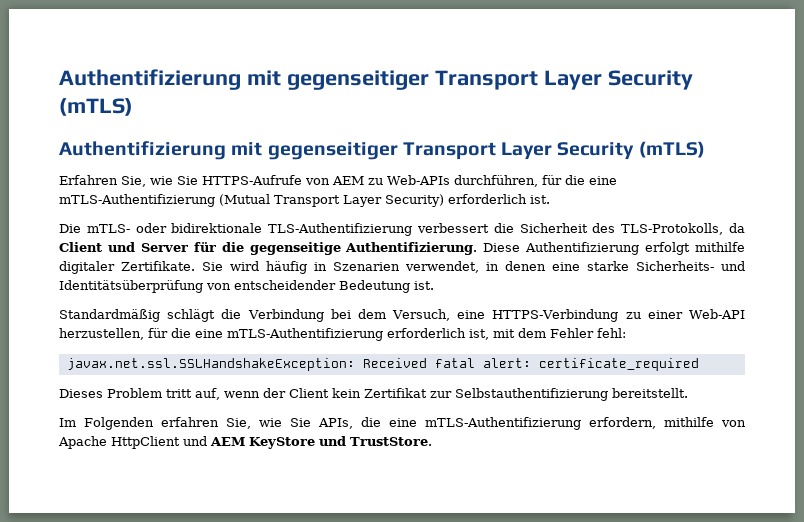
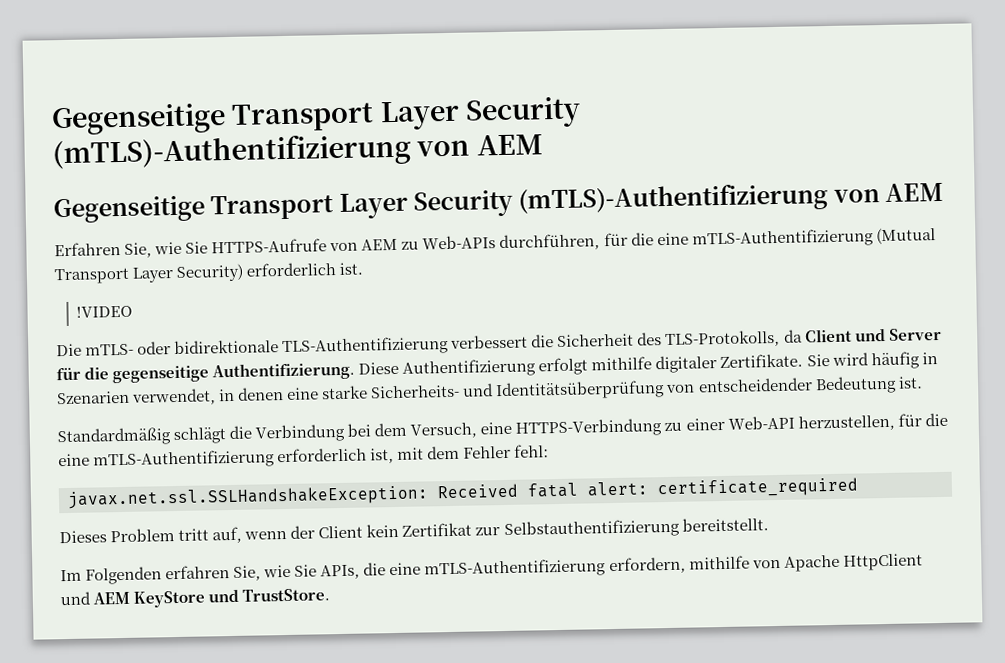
[59,69,693,90] [59,98,133,116] [59,141,705,160] Authentifizierung mit gegenseitiger Transport Layer Security (mTLS) // Authentifizierung mit gegenseitiger Transport Layer Security (mTLS) -> [51,96,581,136] [52,133,543,171] [53,182,945,224] Gegenseitige Transport Layer Security (mTLS)-Authentifizierung von AEM // Gegenseitige Transport Layer Security (mTLS)-Authentifizierung von AEM
(550, 199) none -> [76,305,134,318] // !VIDEO

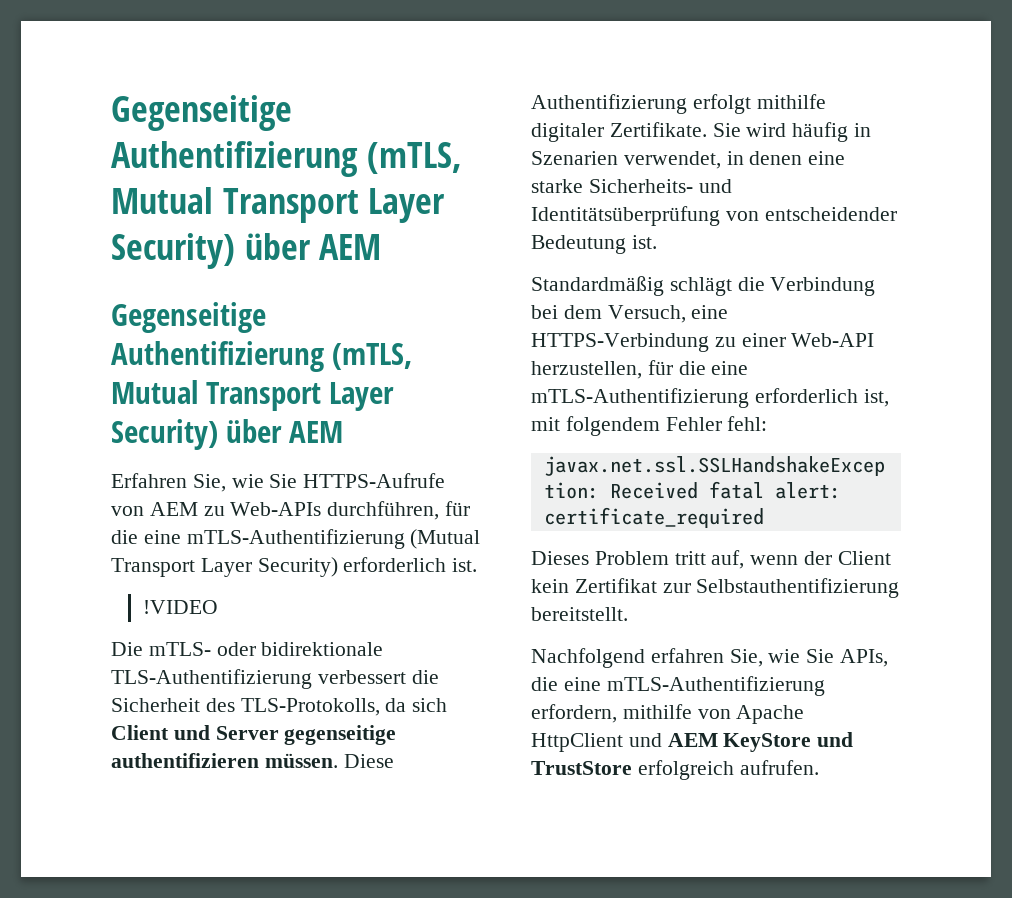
[51,96,581,136] [52,133,543,171] [53,183,880,224] Gegenseitige Transport Layer Security (mTLS)-Authentifizierung von AEM // Gegenseitige Transport Layer Security (mTLS)-Authentifizierung von -> [111,95,292,131] [111,141,462,177] [111,187,446,223] [111,233,382,269] [111,302,266,333] [111,341,413,372] [111,380,395,411] [111,419,283,450] Gegenseitige Authentifizierung (mTLS, Mutual Transport Layer Security) über AEM // Gegenseitige Authentifizierung (mTLS, Mutual Transport Layer Security) über
(803, 336) none -> [412,698,448,712] sich
[56,361,356,384] für die gegenseitige Authentifizierung. -> [284,725,397,745] [111,753,338,768] gegenseitige authentifizieren müssen.
[427,445,461,460] dem -> [565,416,660,436] folgendem
[60,566,163,585] Im Folgenden -> [531,648,645,668] Nachfolgend
[242,588,331,602] TrustStore. -> [531,760,819,780] TrustStore erfolgreich aufrufen.

